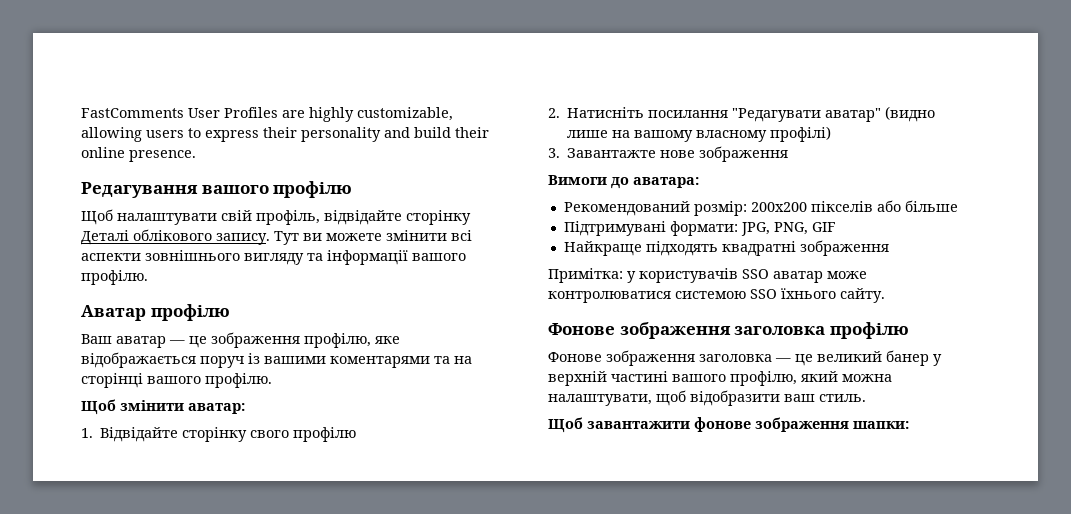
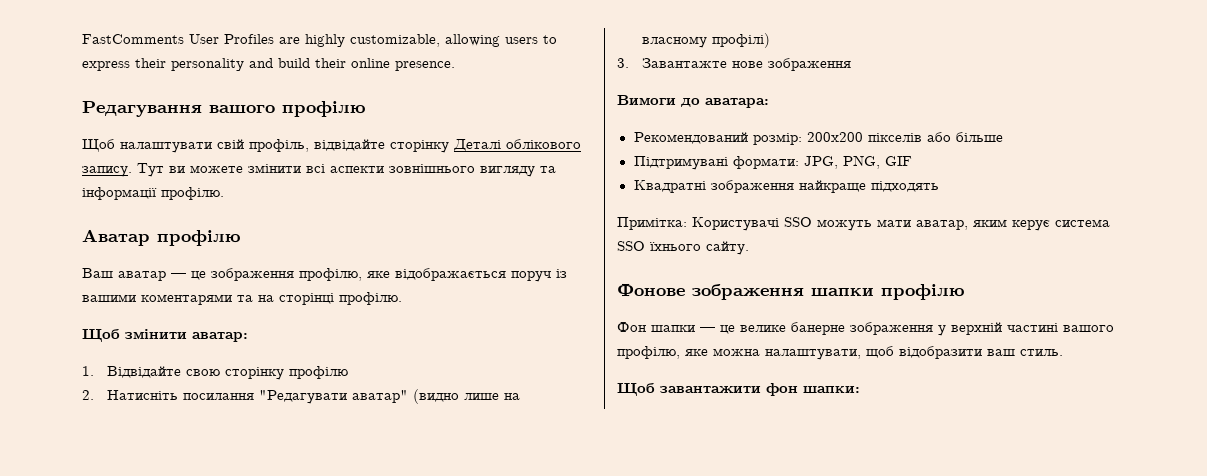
[412,253,466,261] вашого -> (157, 193) none
[147,376,201,384] вашого -> (334, 299) none
[182,427,290,442] сторінку свого -> [186,367,285,380] свою сторінку
[634,130,694,142] вашому -> (521, 396) none
[563,241,642,256] Найкраще -> [633,180,866,193] Квадратні зображення найкраще
[721,240,889,256] квадратні зображення -> (939, 186) none
[627,268,867,283] [548,291,746,303] у користувачів SSO аватар може контролюватися системою -> [692,217,1110,231] Користувачі SSO можуть мати аватар, яким керує система
[734,322,909,339] [548,350,929,366] заголовка профілю // Фонове зображення заголовка — це великий банер -> [811,284,965,300] [617,322,933,335] шапки профілю // Фон шапки — це велике банерне зображення
[801,371,838,382] який -> [685,349,708,356] яке
[694,417,849,432] фонове зображення -> [766,383,798,396] фон

